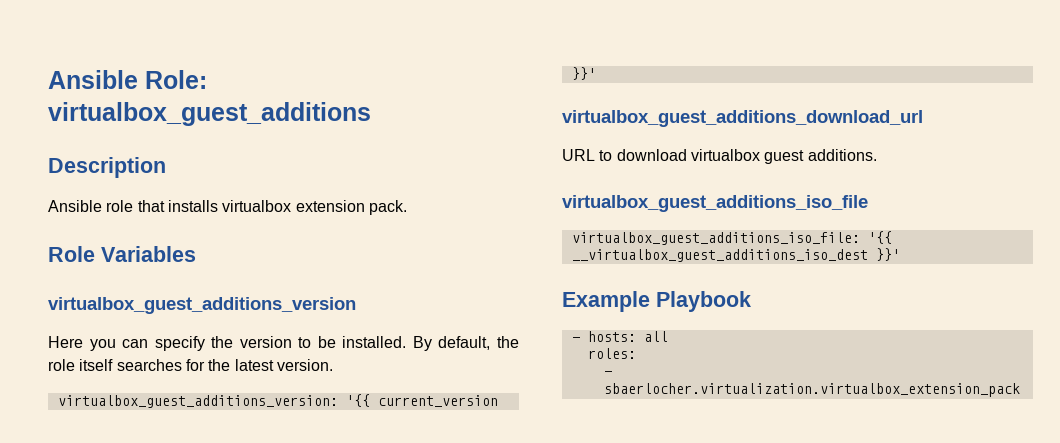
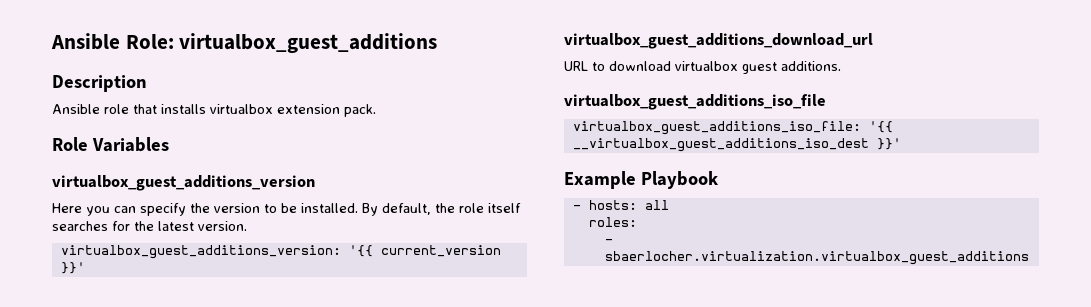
[603,383,1020,397] sbaerlocher.virtualization.virtualbox_extension_pack -> [604,251,1029,265] sbaerlocher.virtualization.virtualbox_guest_additions

